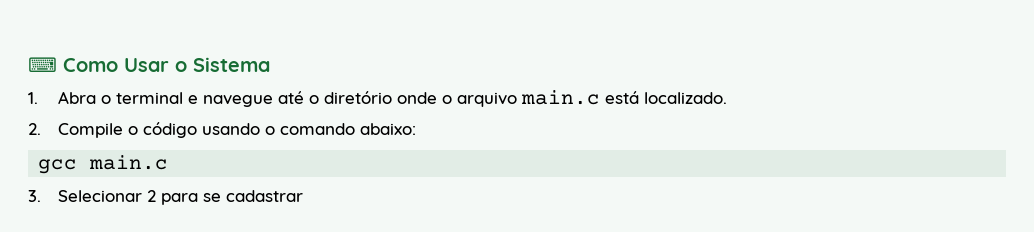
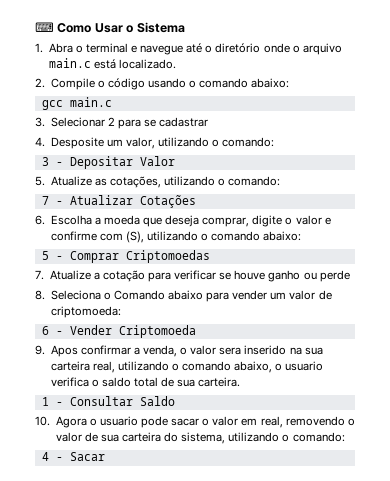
(303, 196) none -> [35,137,275,149] [41,156,175,169] [35,176,281,188] [41,195,196,208] [35,215,331,227] [50,231,302,243] [41,250,210,263] [35,270,350,282] [35,290,332,302] [50,306,121,318] [41,325,196,338] [35,345,323,357] [50,361,324,373] [50,377,241,387] [41,396,175,406] [35,416,355,428] [55,432,345,444] [41,452,105,461] // 4. Desposite um valor, utilizando o comando: // 3 - Depositar Valor // 5. Atualize as cotações, utilizando o comando: // 7 - Atualizar Cotações // 6. Escolha a moeda que deseja comprar, digite o valor e confirme com (S), utilizando o comando abaixo: // 5 - Comprar Criptomoedas // 7. Atualize a cotação para verificar se houve ganho ou perde // 8. Seleciona o Comando abaixo para vender um valor de criptomoeda: // 6 - Vender Criptomoeda // 9. Apos confirmar a venda, o valor sera inserido na sua carteira real, utilizando o comando abaixo, o usuario verifica o saldo total de sua carteira. // 1 - Consultar Saldo // 10. Agora o usuario pode sacar o valor em real, removendo o valor de sua carteira do sistema, utilizando o comando: // 4 - Sacar

